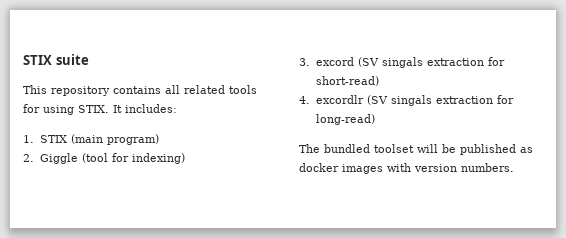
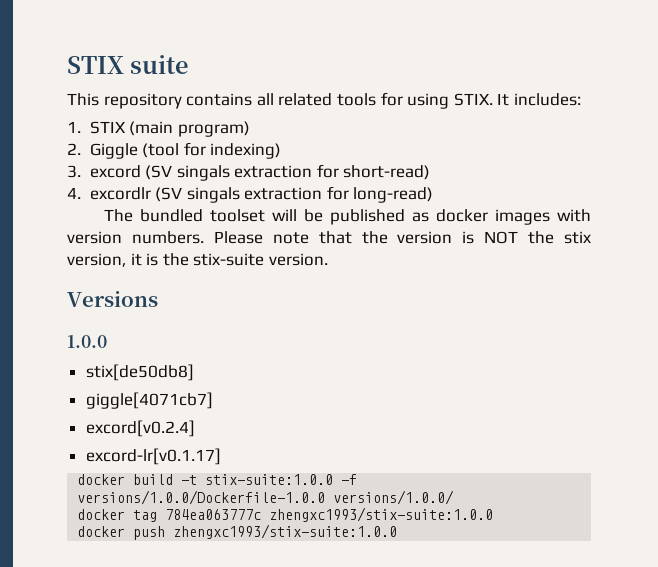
(514, 167) none -> [213,231,591,244] [67,253,328,267] [67,291,158,307] [67,335,107,348] [85,364,194,381] [85,392,213,409] [85,420,195,437] [85,448,221,465] [77,474,358,485] [77,490,455,505] [77,507,494,522] [77,524,398,540] Please note that the version is NOT the stix version, it is the stix-suite version. // Versions // 1.0.0 // stix[de50db8] // giggle[4071cb7] // excord[v0.2.4] // excord-lr[v0.1.17] // docker build -t stix-suite:1.0.0 -f versions/1.0.0/Dockerfile-1.0.0 versions/1.0.0/ // docker tag 784ea063777c zhengxc1993/stix-suite:1.0.0 // docker push zhengxc1993/stix-suite:1.0.0

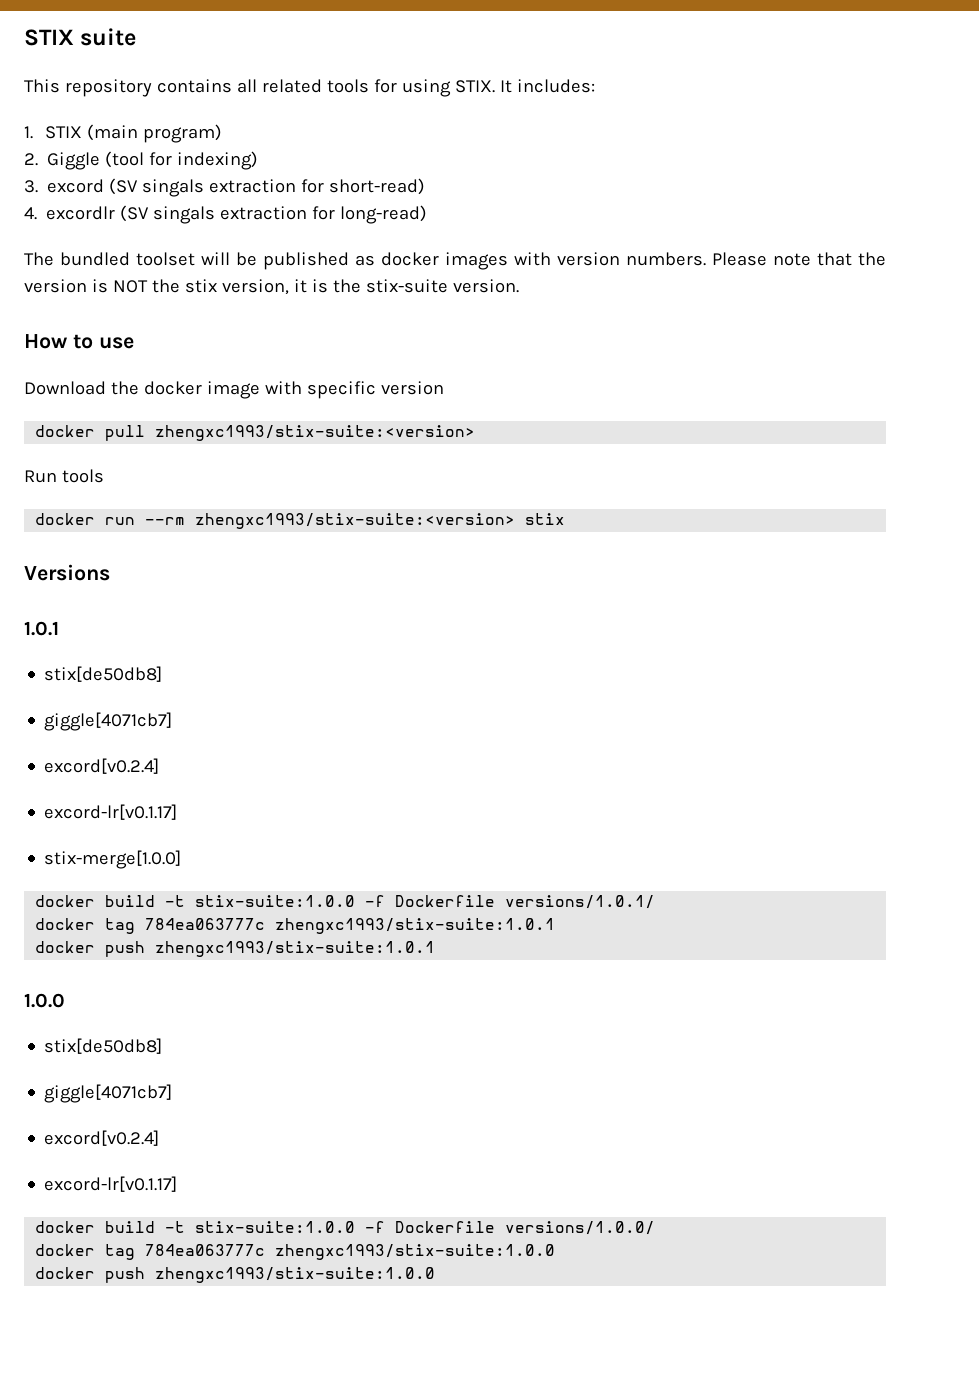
[67,291,158,307] Versions -> [24,334,134,349] [24,381,444,399] [35,425,476,441] [24,469,104,483] [35,513,566,529] [24,564,110,581] [24,621,59,636] [44,666,163,682] [44,712,173,731] [44,758,160,774] [44,804,178,820] [44,850,182,869] [35,895,656,909] [35,918,556,934] [35,941,436,957] How to use // Download the docker image with specific version // docker pull zhengxc1993/stix-suite:<version> // Run tools // docker run --rm zhengxc1993/stix-suite:<version> stix // Versions // 1.0.1 // stix[de50db8] // giggle[4071cb7] // excord[v0.2.4] // excord-lr[v0.1.17] // stix-merge[1.0.0] // docker build -t stix-suite:1.0.0 -f Dockerfile versions/1.0.1/ // docker tag 784ea063777c zhengxc1993/stix-suite:1.0.1 // docker push zhengxc1993/stix-suite:1.0.1
[77,490,326,505] versions/1.0.0/Dockerfile-1.0.0 -> [395,1221,496,1233] Dockerfile

